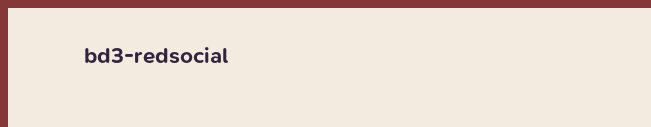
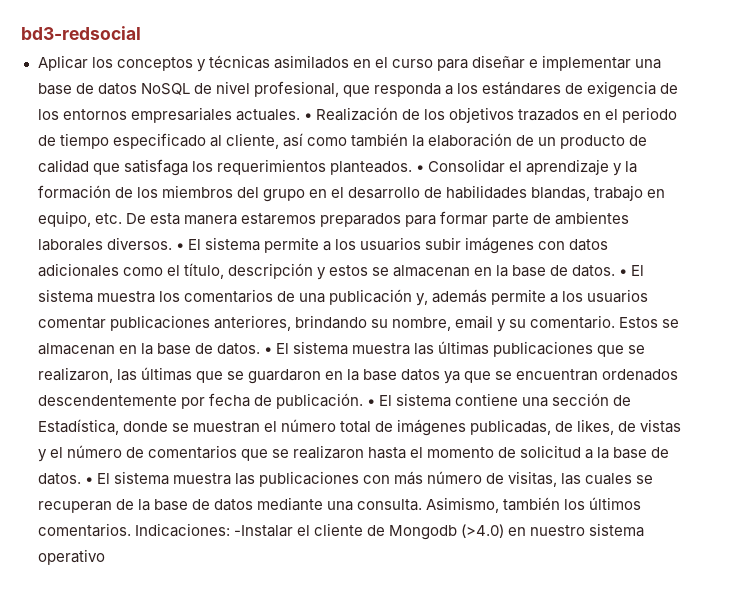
(228, 55) none -> [37,55,662,72] [37,81,679,98] [37,107,678,123] [37,133,648,149] [37,159,638,176] [37,185,666,202] [37,211,630,227] [37,237,609,254] [37,263,645,280] [37,289,649,306] [37,315,680,332] [37,341,646,357] [37,367,679,384] [37,393,632,409] [37,419,682,436] [37,445,670,462] [37,471,654,487] [37,497,642,513] [37,523,644,540] [37,549,105,565] // Aplicar los conceptos y técnicas asimilados en el curso para diseñar e implementar una base de datos NoSQL de nivel profesional, que responda a los estándares de exigencia de los entornos empresariales actuales. • Realización de los objetivos trazados en el periodo de tiempo especificado al cliente, así como también la elaboración de un producto de calidad que satisfaga los requerimientos planteados. • Consolidar el aprendizaje y la formación de los miembros del grupo en el desarrollo de habilidades blandas, trabajo en equipo, etc. De esta manera estaremos preparados para formar parte de ambientes laborales diversos. • El sistema permite a los usuarios subir imágenes con datos adicionales como el título, descripción y estos se almacenan en la base de datos. • El sistema muestra los comentarios de una publicación y, además permite a los usuarios comentar publicaciones anteriores, brindando su nombre, email y su comentario. Estos se almacenan en la base de datos. • El sistema muestra las últimas publicaciones que se realizaron, las últimas que se guardaron en la base datos ya que se encuentran ordenados descendentemente por fecha de publicación. • El sistema contiene una sección de Estadística, donde se muestran el número total de imágenes publicadas, de likes, de vistas y el número de comentarios que se realizaron hasta el momento de solicitud a la base de datos. • El sistema muestra las publicaciones con más número de visitas, las cuales se recuperan de la base de datos mediante una consulta. Asimismo, también los últimos comentarios. Indicaciones: -Instalar el cliente de Mongodb (>4.0) en nuestro sistema operativo

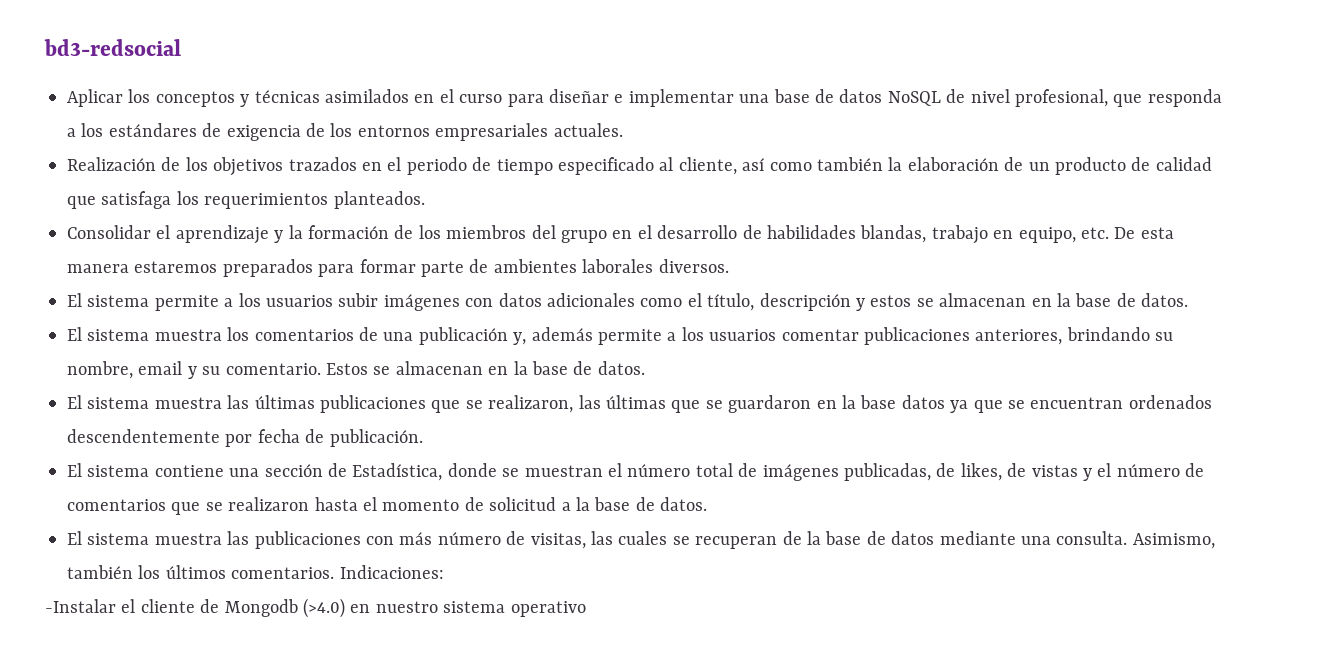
[303,113,312,120] • -> (623, 130) //
[415,165,424,172] • -> (425, 200) //
[175,243,184,250] • -> (729, 266) //
[619,269,628,276] • -> (1189, 300) //
[263,347,272,354] • -> (645, 368) //
[366,399,375,406] • -> (423, 438) //
[84,477,93,484] • -> (708, 504) //
(230, 530) none -> (444, 572) //

